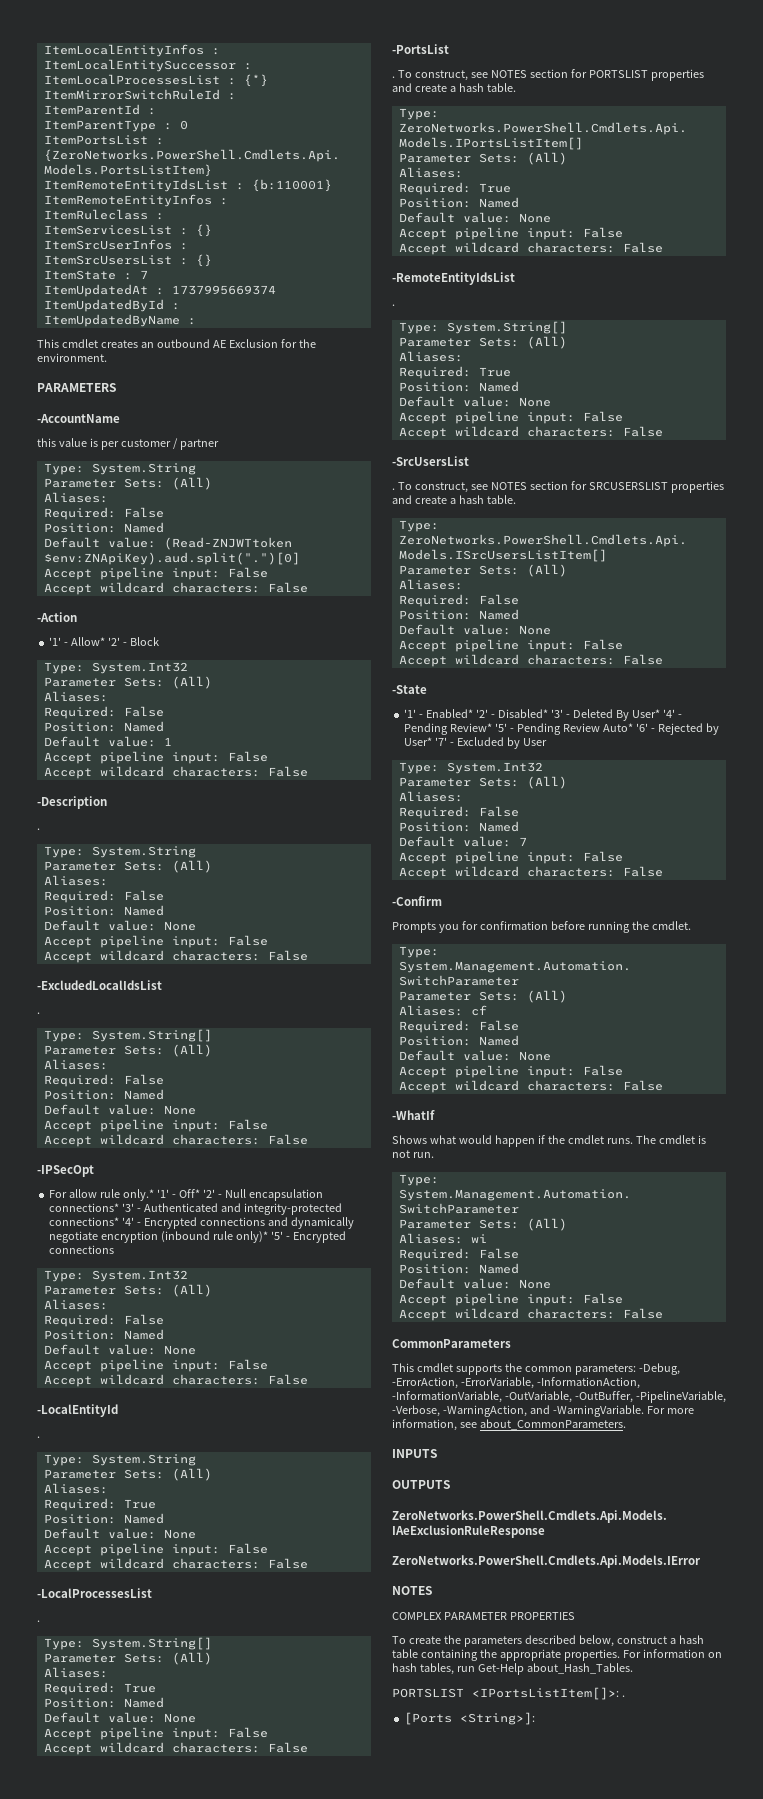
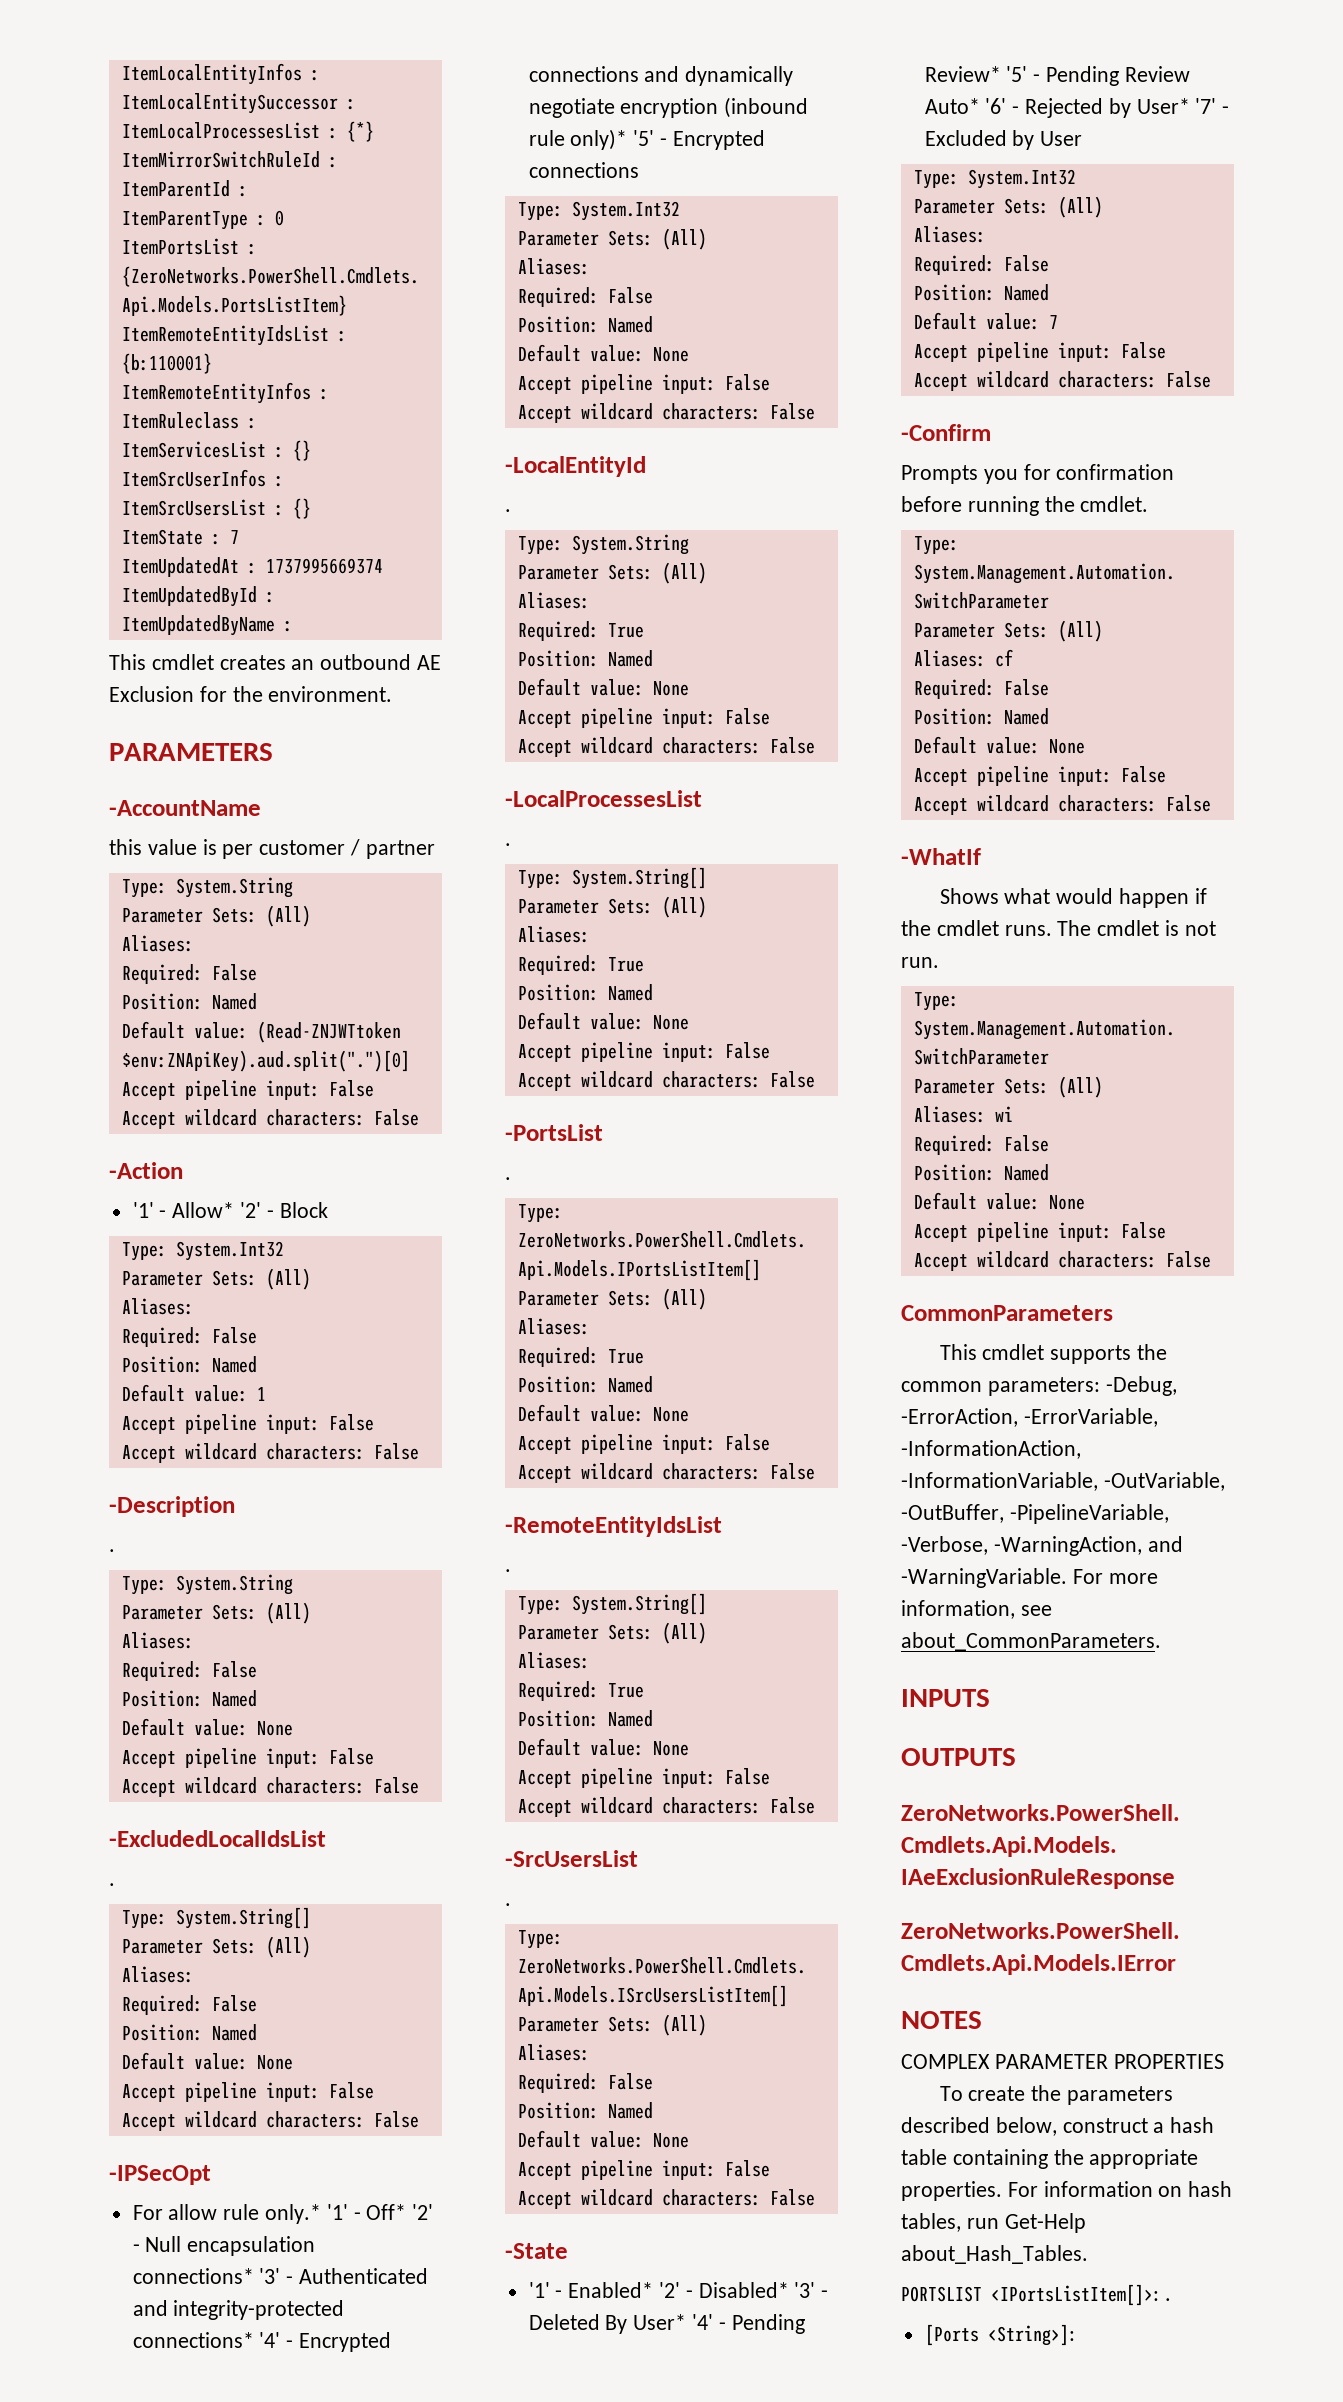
[397,69,704,81] [392,83,516,92] To construct, see NOTES section for PORTSLIST properties and create a hash table. -> (511, 1178) none
[397,481,724,493] [392,495,516,504] To construct, see NOTES section for SRCUSERSLIST properties and create a hash table. -> (511, 1904) none

